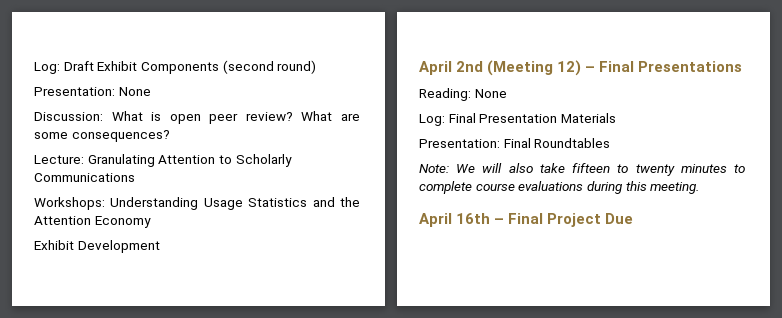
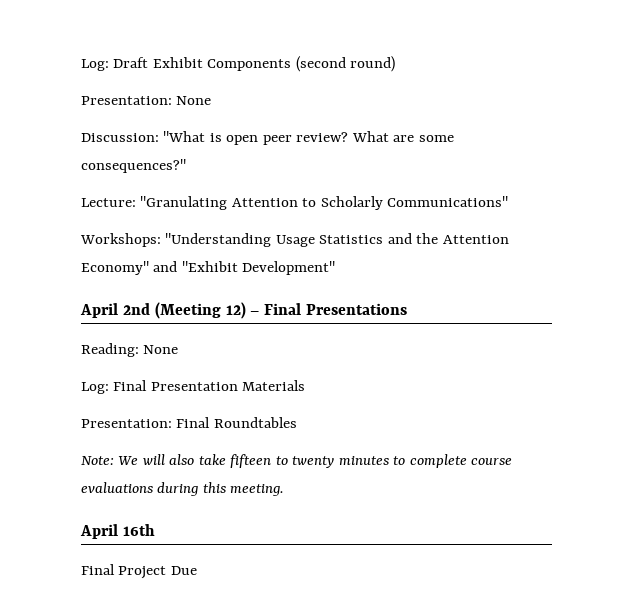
[111,111,143,121] What -> [163,131,206,142] "What
[71,130,170,142] consequences? -> [81,159,186,173] consequences?"
[87,154,155,167] Granulating -> [140,196,228,210] "Granulating
[34,173,135,182] Communications -> [387,196,509,207] Communications"
[110,197,199,210] Understanding -> [165,233,272,247] "Understanding
[94,216,151,228] [34,240,160,253] Economy // Exhibit Development -> [81,261,336,275] Economy" and "Exhibit Development"
[494,218,505,224] – -> (155, 530) //

